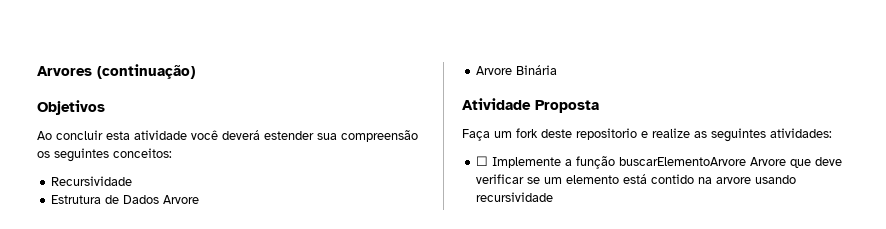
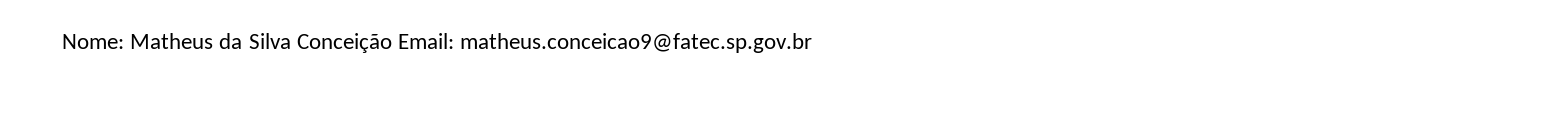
[37,64,195,79] [37,100,105,115] [37,130,418,142] [37,148,172,162] [51,176,133,186] [51,195,200,204] [476,65,558,75] [462,98,599,113] [462,128,832,142] [476,156,843,169] [476,174,797,184] [476,192,554,202] Arvores (continuação) // Objetivos // Ao concluir esta atividade você deverá estender sua compreensão os seguintes conceitos: // Recursividade // Estrutura de Dados Arvore // Arvore Binária // Atividade Proposta // Faça um fork deste repositorio e realize as seguintes atividades: // ☐ Implemente a função buscarElementoArvore Arvore que deve verificar se um elemento está contido na arvore usando recursividade -> [62,33,813,53] Nome: Matheus da Silva Conceição Email: matheus.conceicao9@fatec.sp.gov.br

